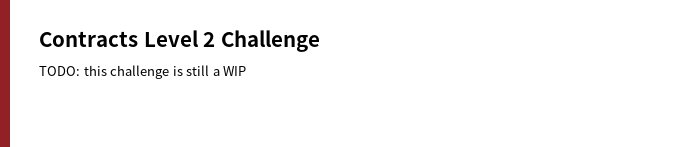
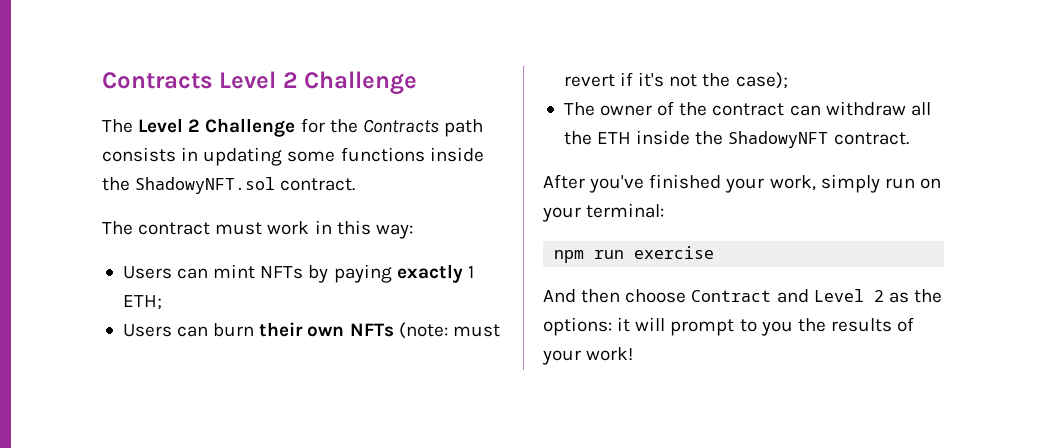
[39,65,247,79] TODO: this challenge is still a WIP -> [102,118,483,137] [102,147,484,166] [102,177,356,194] [102,220,413,239] [122,264,474,283] [122,295,162,310] [122,322,500,339] [563,72,788,89] [563,101,931,116] [563,130,909,148] [543,174,941,193] [542,203,665,222] [554,246,715,263] [543,289,942,303] [543,317,915,336] [542,347,634,365] The Level 2 Challenge for the Contracts path consists in updating some functions inside the ShadowyNFT.sol contract. // The contract must work in this way: // Users can mint NFTs by paying exactly 1 ETH; // Users can burn their own NFTs (note: must revert if it's not the case); // The owner of the contract can withdraw all the ETH inside the ShadowyNFT contract. // After you've finished your work, simply run on your terminal: // npm run exercise // And then choose Contract and Level 2 as the options: it will prompt to you the results of your work!

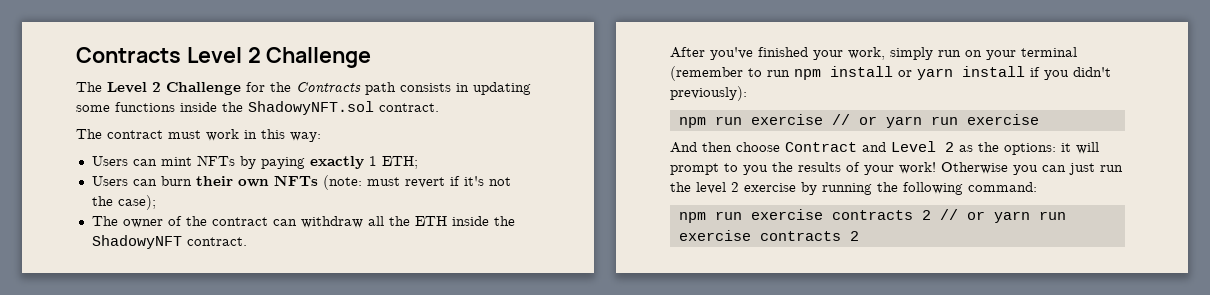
[586,203,665,218] [554,250,585,263] terminal: // npm -> [1021,47,1077,57] [670,66,1111,81] [670,86,747,101] [678,114,922,128] terminal (remember to run npm install or yarn install if you didn't previously): // npm run exercise // or yarn
(634, 354) none -> [941,162,1123,175] [670,182,1037,195] [678,209,1066,223] [678,230,859,241] Otherwise you can just run the level 2 exercise by running the following command: // npm run exercise contracts 2 // or yarn run exercise contracts 2

